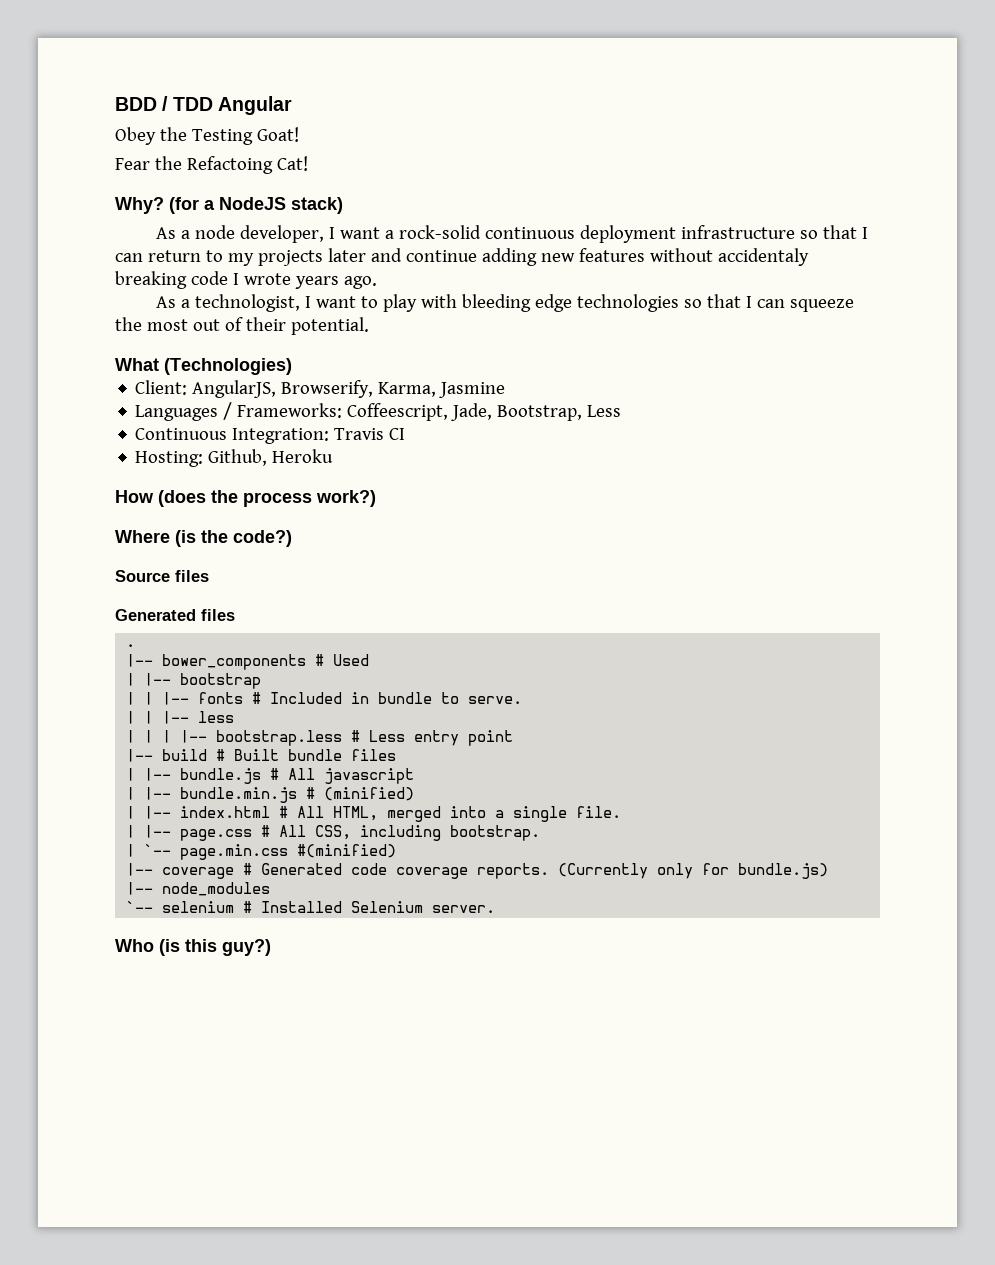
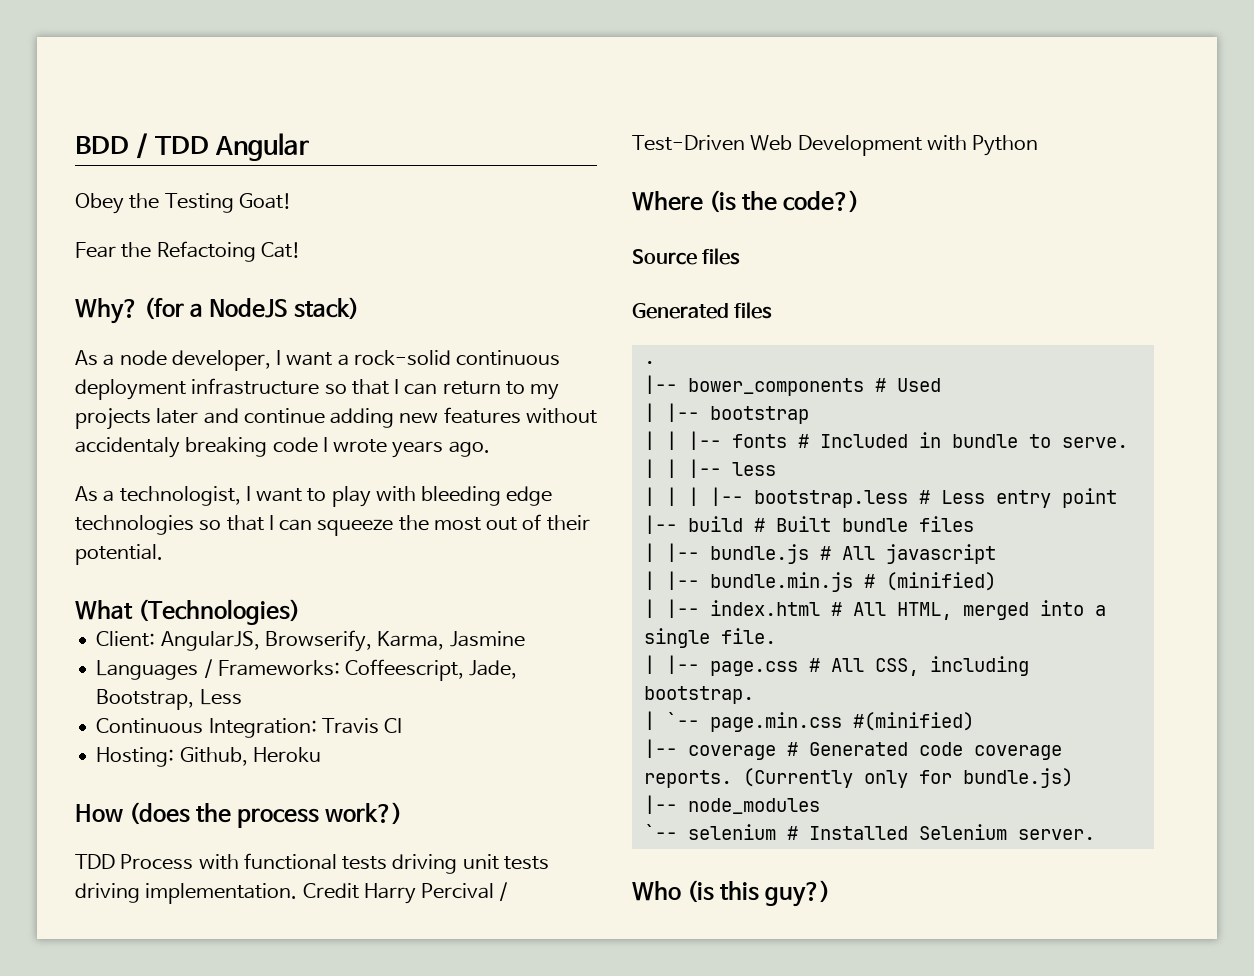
(376, 498) none -> [75,853,549,874] [75,882,509,904] [632,135,1039,156] // TDD Process with functional tests driving unit tests driving implementation. Credit Harry Percival / Test-Driven Web Development with Python

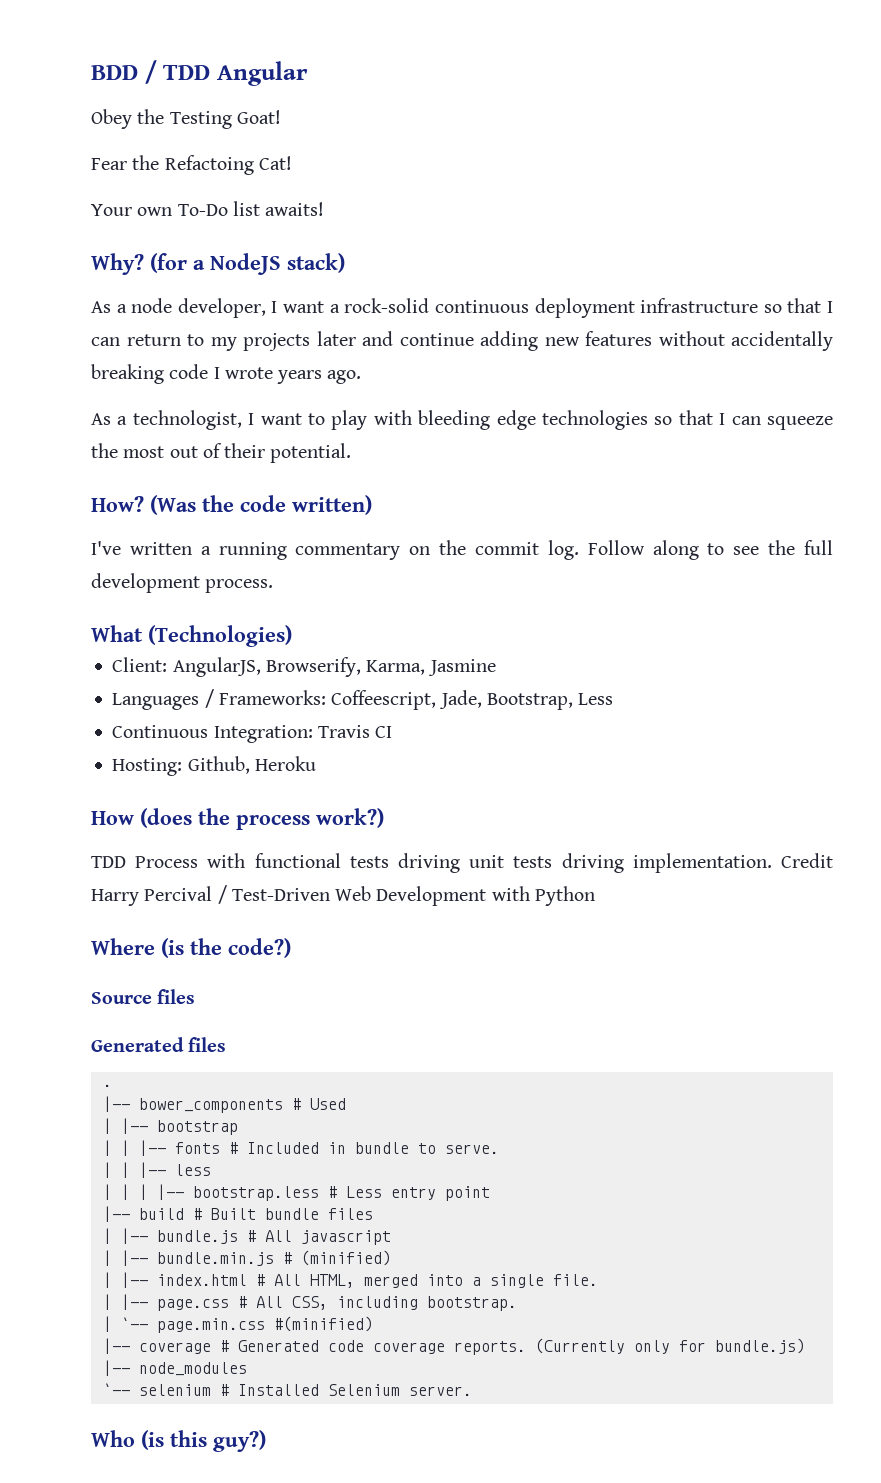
(301, 250) none -> [91,201,325,216] // Your own To-Do list awaits!
[75,437,180,458] accidentaly -> [731,331,833,351] accidentally
(163, 554) none -> [91,495,372,515] [91,540,833,560] [91,573,274,593] // How? (Was the code written) // I've written a running commentary on the commit log. Follow along to see the full development process.

